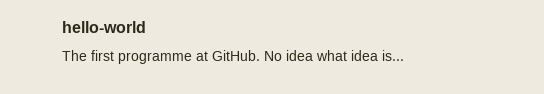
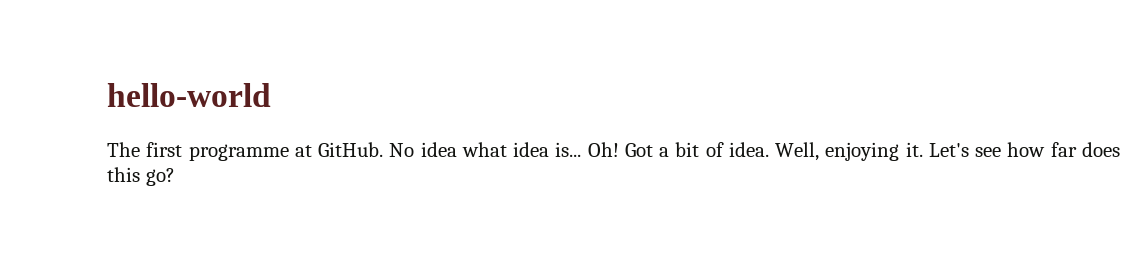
(404, 55) none -> [587,142,1120,161] [107,167,175,186] Oh! Got a bit of idea. Well, enjoying it. Let's see how far does this go?

